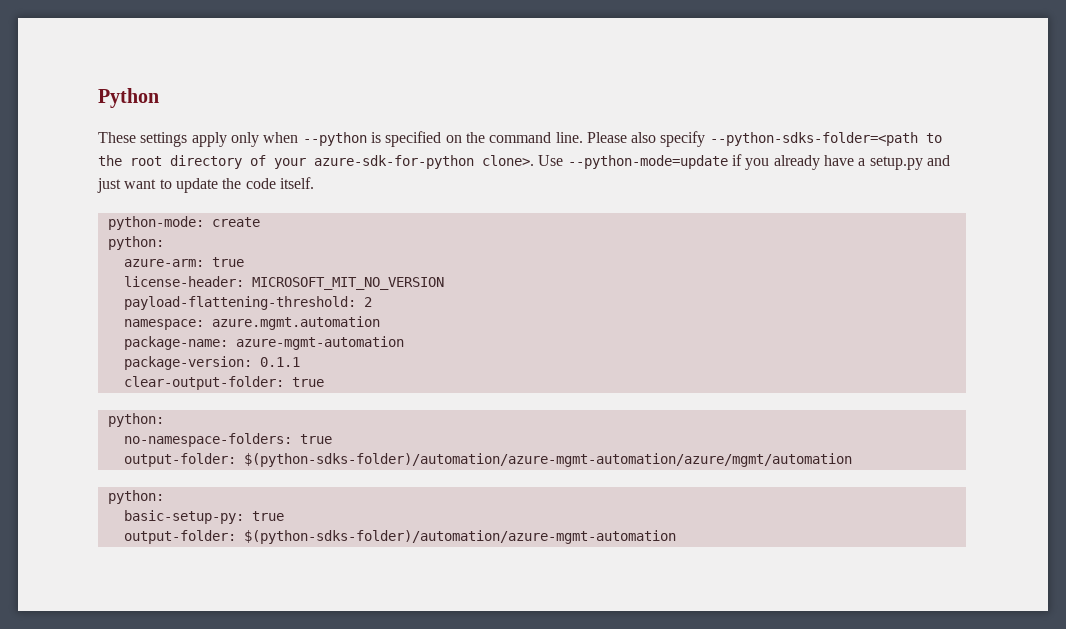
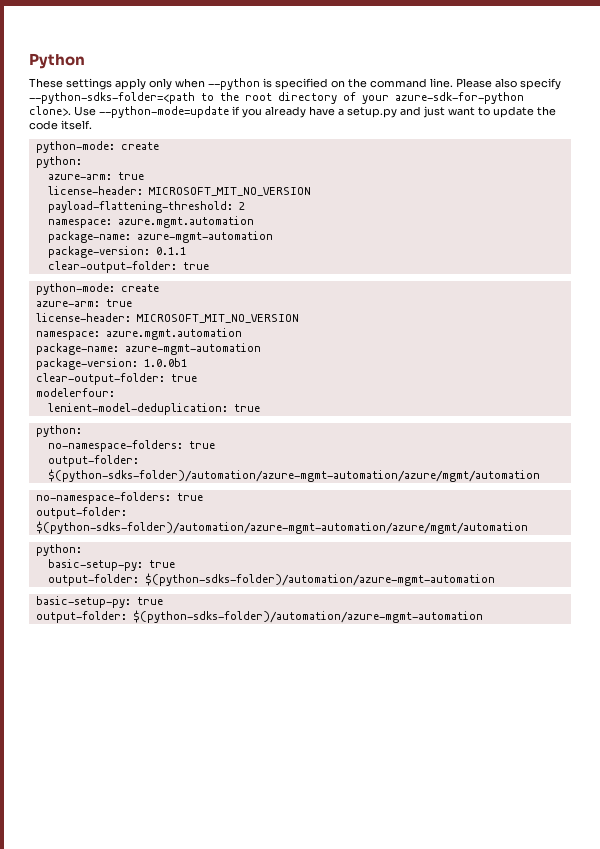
(324, 382) none -> [35,283,159,295] [35,299,132,307] [35,313,299,323] [35,328,242,340] [35,343,261,355] [35,358,187,370] [35,373,197,385] [35,388,115,397] [47,403,260,415] // python-mode: create // azure-arm: true // license-header: MICROSOFT_MIT_NO_VERSION // namespace: azure.mgmt.automation // package-name: azure-mgmt-automation // package-version: 1.0.0b1 // clear-output-folder: true // modelerfour: // lenient-model-deduplication: true
(852, 460) none -> [35,492,203,504] [35,507,127,519] [35,521,528,534] // no-namespace-folders: true // output-folder: $(python-sdks-folder)/automation/azure-mgmt-automation/azure/mgmt/automation
(676, 537) none -> [35,596,163,608] [35,610,483,623] // basic-setup-py: true // output-folder: $(python-sdks-folder)/automation/azure-mgmt-automation

